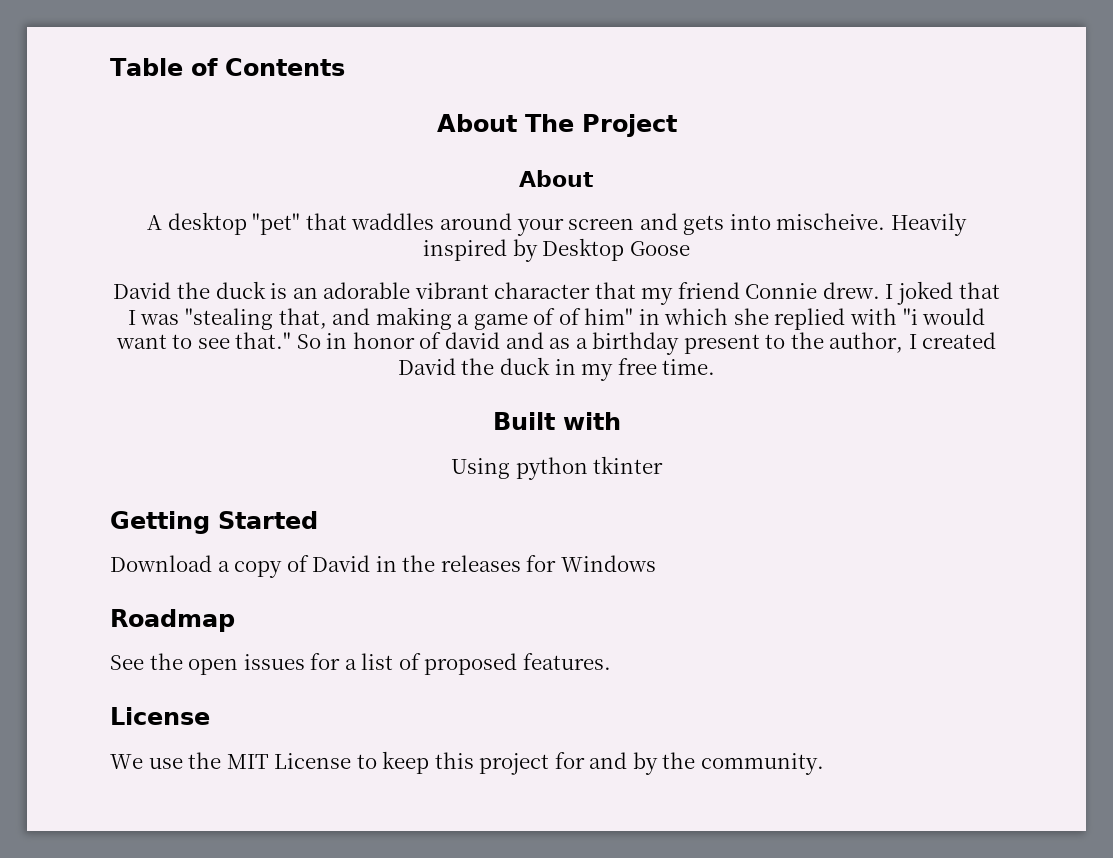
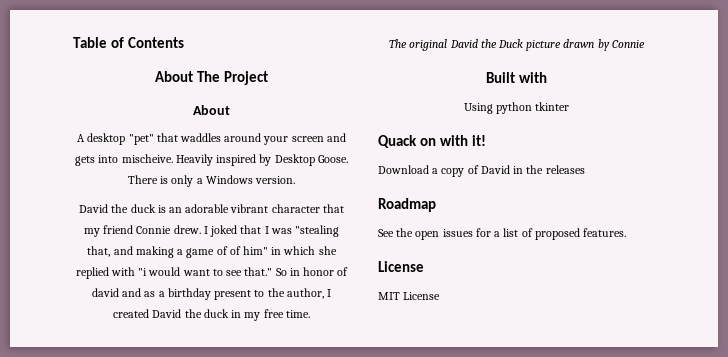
[629,241,690,256] Goose -> [317,155,348,163] [127,175,296,187] Goose. There is only a Windows version.
(716, 367) none -> [389,39,645,51] // The original David the Duck picture drawn by Connie
[110,511,318,534] Getting Started -> [378,135,486,148] Quack on with it!
[526,555,656,572] for Windows -> (585, 169) none
[110,751,824,775] We use the MIT License to keep this project for and by the community. -> [378,292,441,300] MIT License

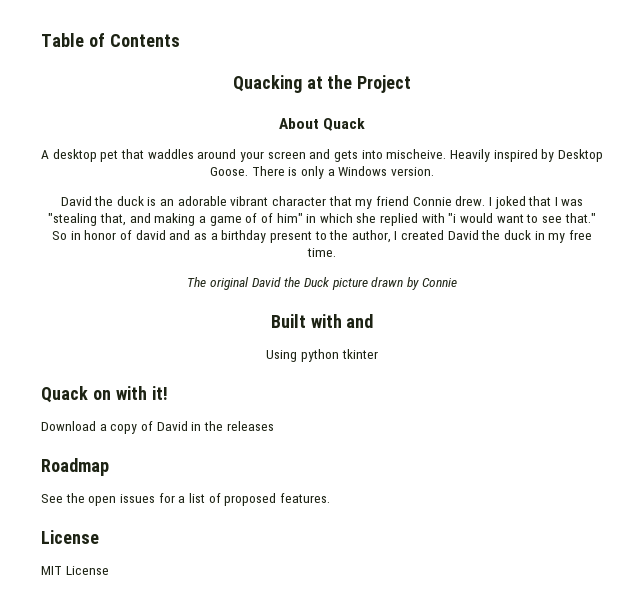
[155,71,220,82] About The -> [232,75,353,93] Quacking at the
(230, 110) none -> [323,118,366,131] Quack
[128,134,154,145] "pet" -> [100,150,119,162] pet
(547, 77) none -> [346,314,374,328] and

